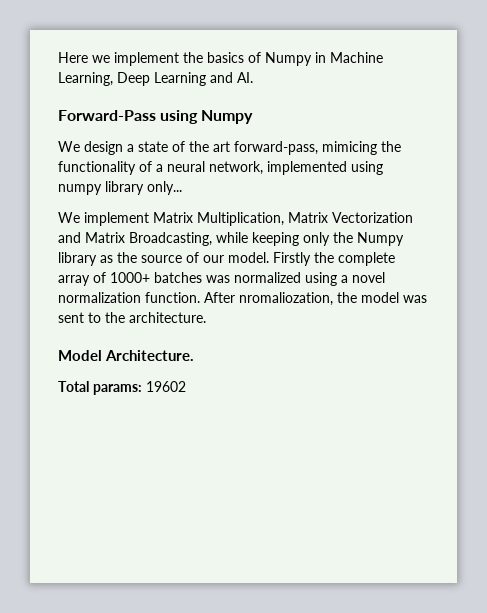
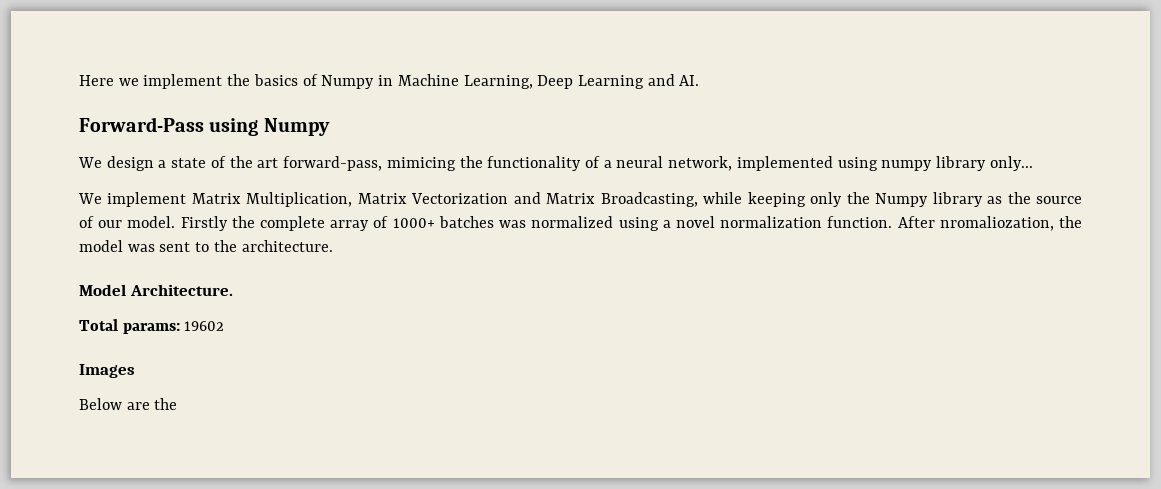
(186, 386) none -> [79,364,135,378] [79,398,178,410] // Images // Below are the

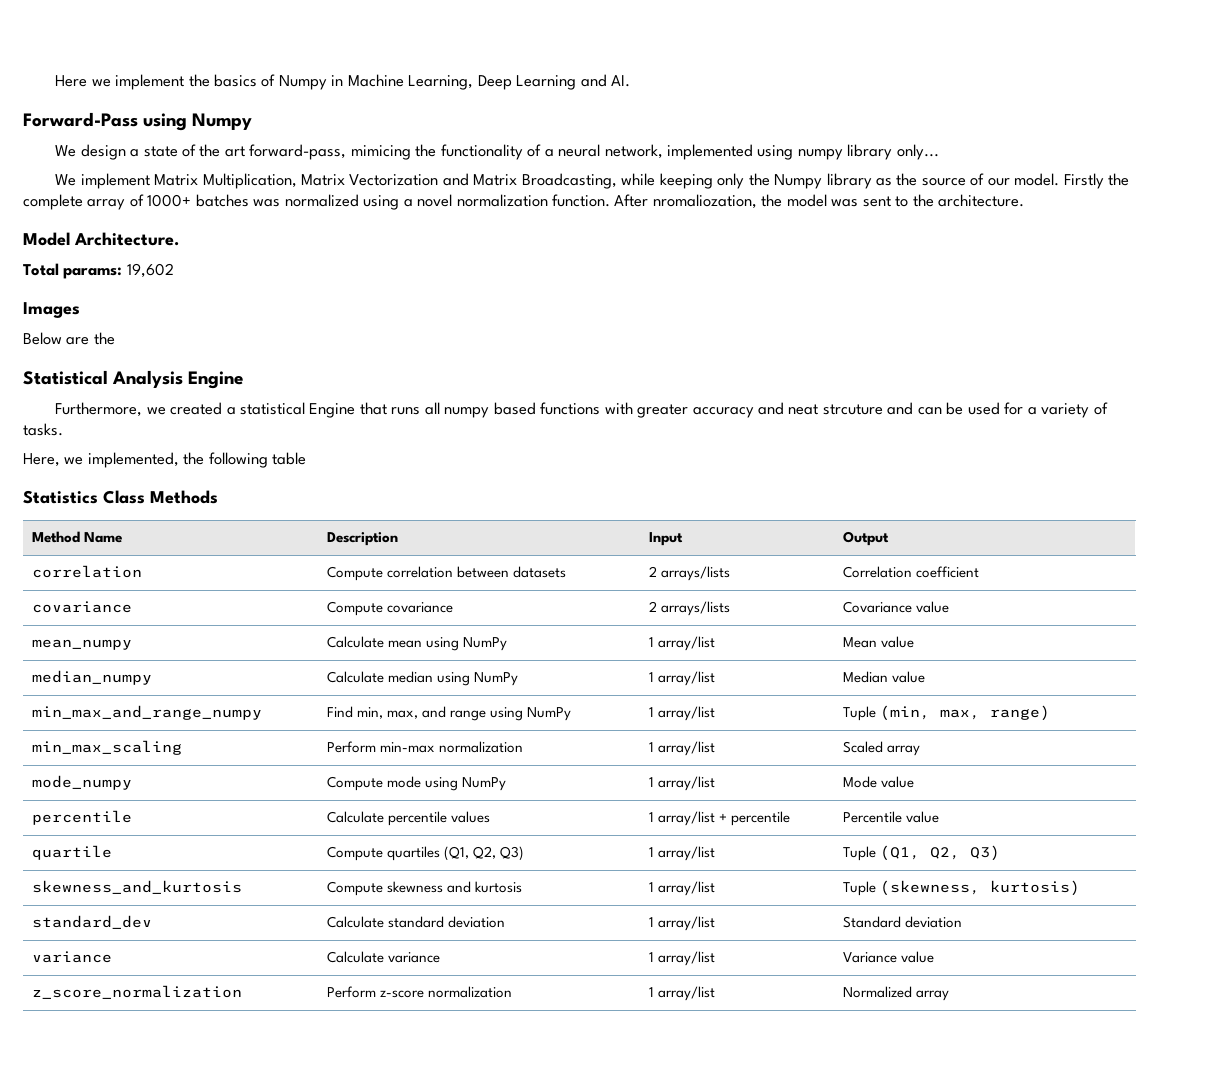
[184,321,225,331] 19602 -> [126,263,174,278] 19,602
(178, 404) none -> [23,370,244,389] [55,402,1108,418] [23,423,63,436] [23,452,307,468] [23,490,218,504] [31,531,122,543] [326,532,398,546] [648,532,683,546] [842,531,889,546] [31,565,142,578] [326,566,567,581] [648,566,730,581] [842,566,979,578] [31,601,132,613] [326,601,453,616] [648,601,730,616] [842,601,949,613] [31,639,132,650] [326,636,508,651] [648,636,715,651] [842,636,914,648] [31,670,152,685] [326,671,519,686] [648,671,715,686] [842,671,925,683] [31,705,262,720] [326,706,572,721] [648,706,715,721] [842,705,1050,721] [31,740,182,755] [326,741,524,753] [648,741,715,756] [842,741,920,756] [31,775,132,790] [326,776,507,791] [648,776,715,791] [842,776,914,788] [31,810,132,825] [326,811,491,826] [648,811,791,826] [842,811,939,823] [31,845,112,860] [326,846,525,861] [648,846,715,861] [842,845,1000,861] [31,880,242,894] [326,881,523,896] [648,881,715,896] [842,880,1080,896] [31,915,152,929] [326,916,506,928] [648,916,715,931] [842,916,962,928] [31,951,112,963] [326,951,440,963] [648,951,715,966] [842,951,934,963] [31,985,242,999] [326,986,513,998] [648,986,715,1001] [842,986,949,1001] // Statistical Analysis Engine // Furthermore, we created a statistical Engine that runs all numpy based functions with greater accuracy and neat strcuture and can be used for a variety of tasks. // Here, we implemented, the following table // Statistics Class Methods // Method Name | Description | Input | Output // correlation | Compute correlation between datasets | 2 arrays/lists | Correlation coefficient // covariance | Compute covariance | 2 arrays/lists | Covariance value // mean_numpy | Calculate mean using NumPy | 1 array/list | Mean value // median_numpy | Calculate median using NumPy | 1 array/list | Median value // min_max_and_range_numpy | Find min, max, and range using NumPy | 1 array/list | Tuple (min, max, range) // min_max_scaling | Perform min-max normalization | 1 array/list | Scaled array // mode_numpy | Compute mode using NumPy | 1 array/list | Mode value // percentile | Calculate percentile values | 1 array/list + percentile | Percentile value // quartile | Compute quartiles (Q1, Q2, Q3) | 1 array/list | Tuple (Q1, Q2, Q3) // skewness_and_kurtosis | Compute skewness and kurtosis | 1 array/list | Tuple (skewness, kurtosis) // standard_dev | Calculate standard deviation | 1 array/list | Standard deviation // variance | Calculate variance | 1 array/list | Variance value // z_score_normalization | Perform z-score normalization | 1 array/list | Normalized array

